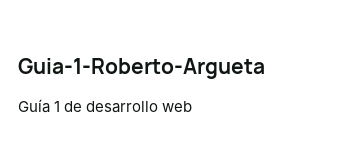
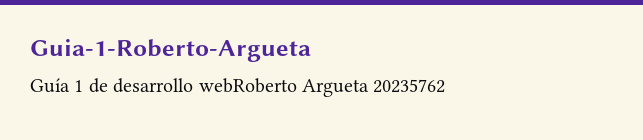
[162,101,193,112] web -> [198,78,446,97] webRoberto Argueta 20235762

